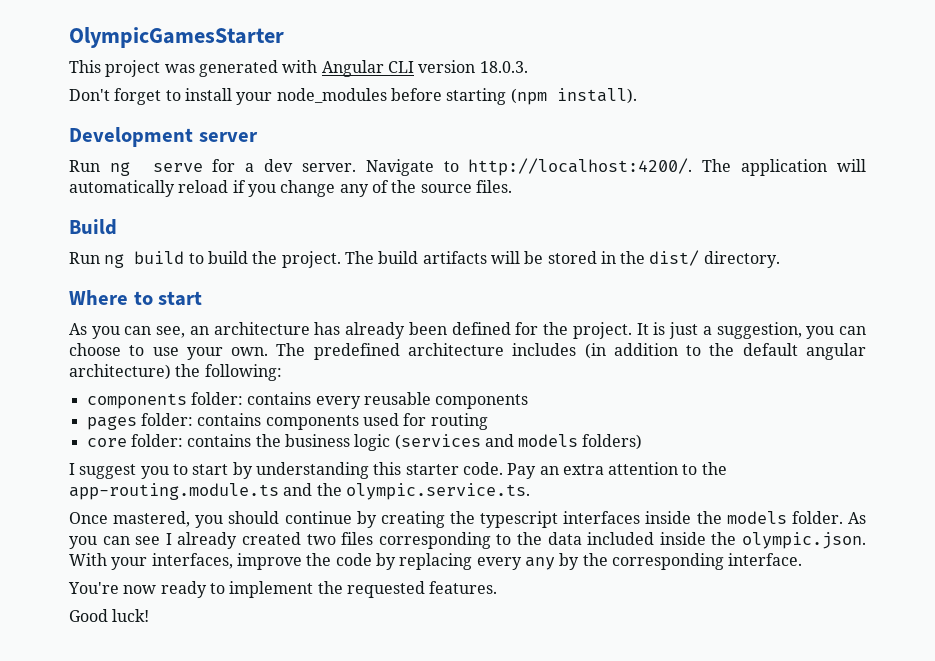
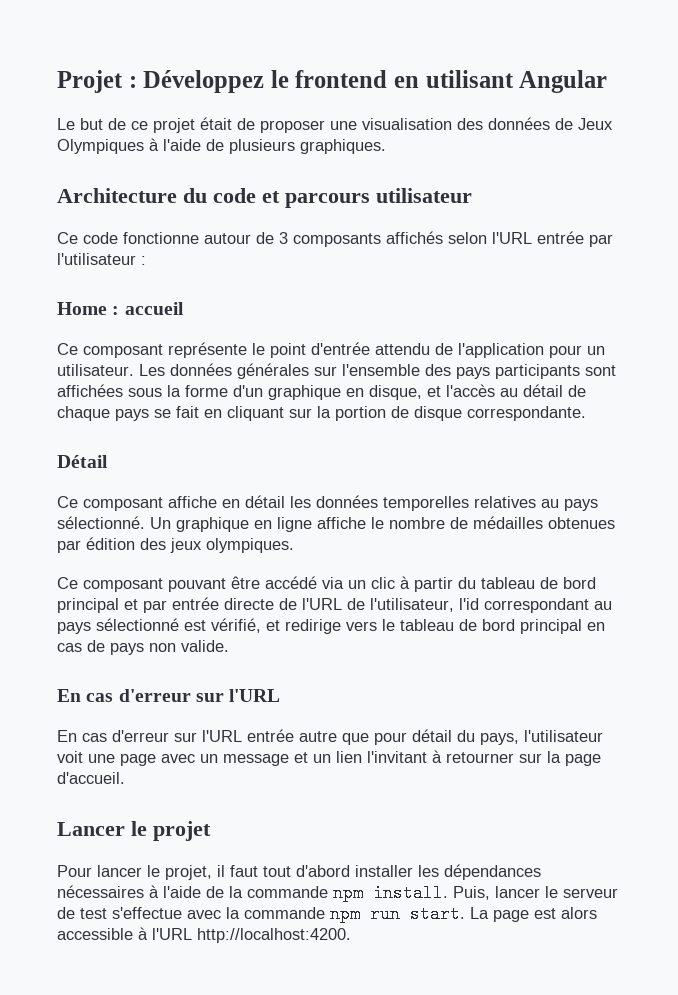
[69,27,284,48] [69,60,528,77] [69,88,637,105] [69,127,258,147] [69,158,867,176] [69,180,512,197] [69,219,117,235] [69,250,780,268] [69,290,203,306] [69,322,866,339] [69,343,867,360] [69,364,282,381] [86,392,529,409] [86,413,488,430] [86,434,643,451] [69,462,727,479] [69,483,530,500] [69,511,866,528] [69,532,867,549] [69,553,803,570] [68,581,498,598] [69,609,150,622] OlympicGamesStarter // This project was generated with Angular CLI version 18.0.3. // Don't forget to install your node_modules before starting (npm install). // Development server // Run ng serve for a dev server. Navigate to http://localhost:4200/. The application will automatically reload if you change any of the source files. // Build // Run ng build to build the project. The build artifacts will be stored in the dist/ directory. // Where to start // As you can see, an architecture has already been defined for the project. It is just a suggestion, you can choose to use your own. The predefined architecture includes (in addition to the default angular architecture) the following: // components folder: contains every reusable components // pages folder: contains components used for routing // core folder: contains the business logic (services and models folders) // I suggest you to start by understanding this starter code. Pay an extra attention to the app-routing.module.ts and the olympic.service.ts. // Once mastered, you should continue by creating the typescript interfaces inside the models folder. As you can see I already created two files corresponding to the data included inside the olympic.json. With your interfaces, improve the code by replacing every any by the corresponding interface. // You're now ready to implement the requested features. // Good luck! -> [57,70,608,93] [57,117,613,133] [57,138,386,154] [57,188,472,208] [57,231,613,247] [57,253,146,265] [57,302,184,315] [57,342,605,358] [57,363,616,379] [57,384,586,400] [57,406,586,421] [57,455,108,468] [57,495,598,511] [57,516,615,532] [57,537,294,553] [57,576,596,592] [57,597,612,613] [57,618,605,634] [57,640,229,655] [57,689,281,702] [57,729,603,745] [57,750,601,766] [57,772,125,784] [57,821,211,841] [57,864,541,880] [57,884,618,902] [57,905,597,923] [57,927,351,943] Projet : Développez le frontend en utilisant Angular // Le but de ce projet était de proposer une visualisation des données de Jeux Olympiques à l'aide de plusieurs graphiques. // Architecture du code et parcours utilisateur // Ce code fonctionne autour de 3 composants affichés selon l'URL entrée par l'utilisateur : // Home : accueil // Ce composant représente le point d'entrée attendu de l'application pour un utilisateur. Les données générales sur l'ensemble des pays participants sont affichées sous la forme d'un graphique en disque, et l'accès au détail de chaque pays se fait en cliquant sur la portion de disque correspondante. // Détail // Ce composant affiche en détail les données temporelles relatives au pays sélectionné. Un graphique en ligne affiche le nombre de médailles obtenues par édition des jeux olympiques. // Ce composant pouvant être accédé via un clic à partir du tableau de bord principal et par entrée directe de l'URL de l'utilisateur, l'id correspondant au pays sélectionné est vérifié, et redirige vers le tableau de bord principal en cas de pays non valide. // En cas d'erreur sur l'URL // En cas d'erreur sur l'URL entrée autre que pour détail du pays, l'utilisateur voit une page avec un message et un lien l'invitant à retourner sur la page d'accueil. // Lancer le projet // Pour lancer le projet, il faut tout d'abord installer les dépendances nécessaires à l'aide de la commande npm install. Puis, lancer le serveur de test s'effectue avec la commande npm run start. La page est alors accessible à l'URL http://localhost:4200.

